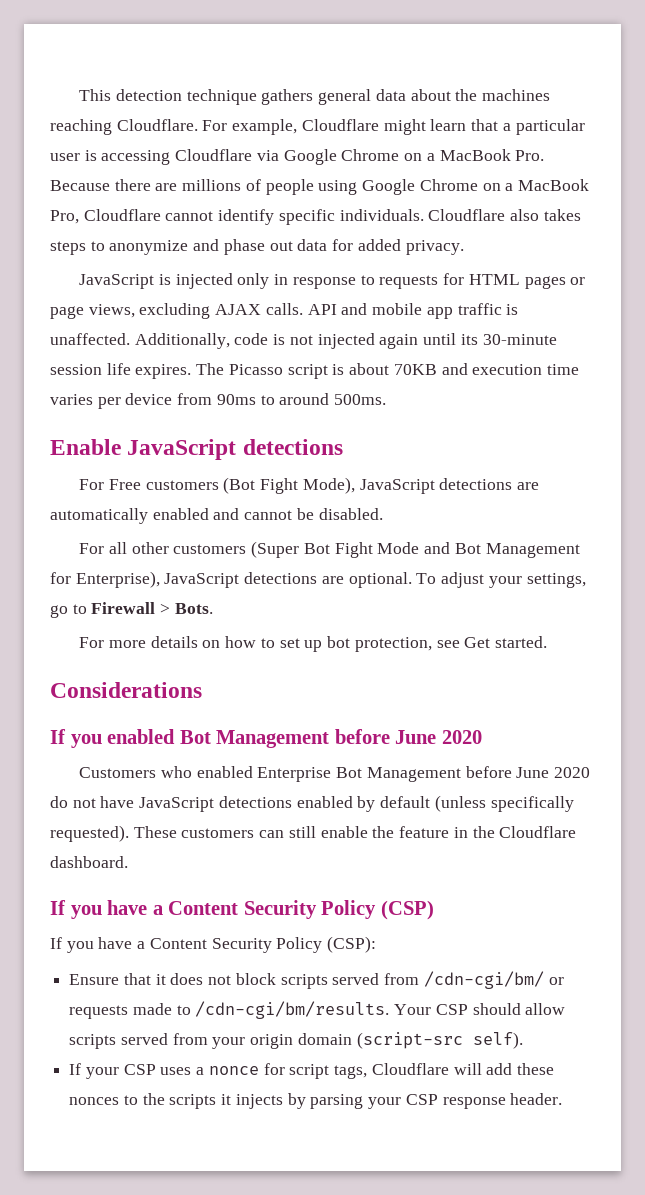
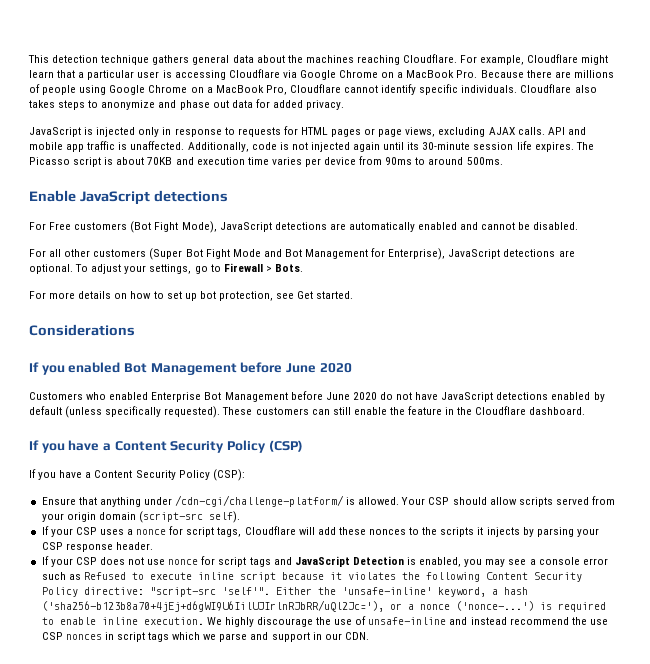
[155,971,564,989] [69,1001,390,1019] it does not block scripts served from /cdn-cgi/bm/ or requests made to /cdn-cgi/bm/results. -> [99,495,400,507] anything under /cdn-cgi/challenge-platform/ is allowed.
(563, 1099) none -> [41,556,608,567] [41,572,582,582] [41,587,528,597] [41,600,606,612] [41,616,608,627] [41,632,369,642] // If your CSP does not use nonce for script tags and JavaScript Detection is enabled, you may see a console error such as Refused to execute inline script because it violates the following Content Security Policy directive: "script-src 'self'". Either the 'unsafe-inline' keyword, a hash ('sha256-b123b8a70+4jEj+d6gWI9U6IilUJIrlnRJbRR/uQl2Jc='), or a nonce ('nonce-...') is required to enable inline execution. We highly discourage the use of unsafe-inline and instead recommend the use CSP nonces in script tags which we parse and support in our CDN.

